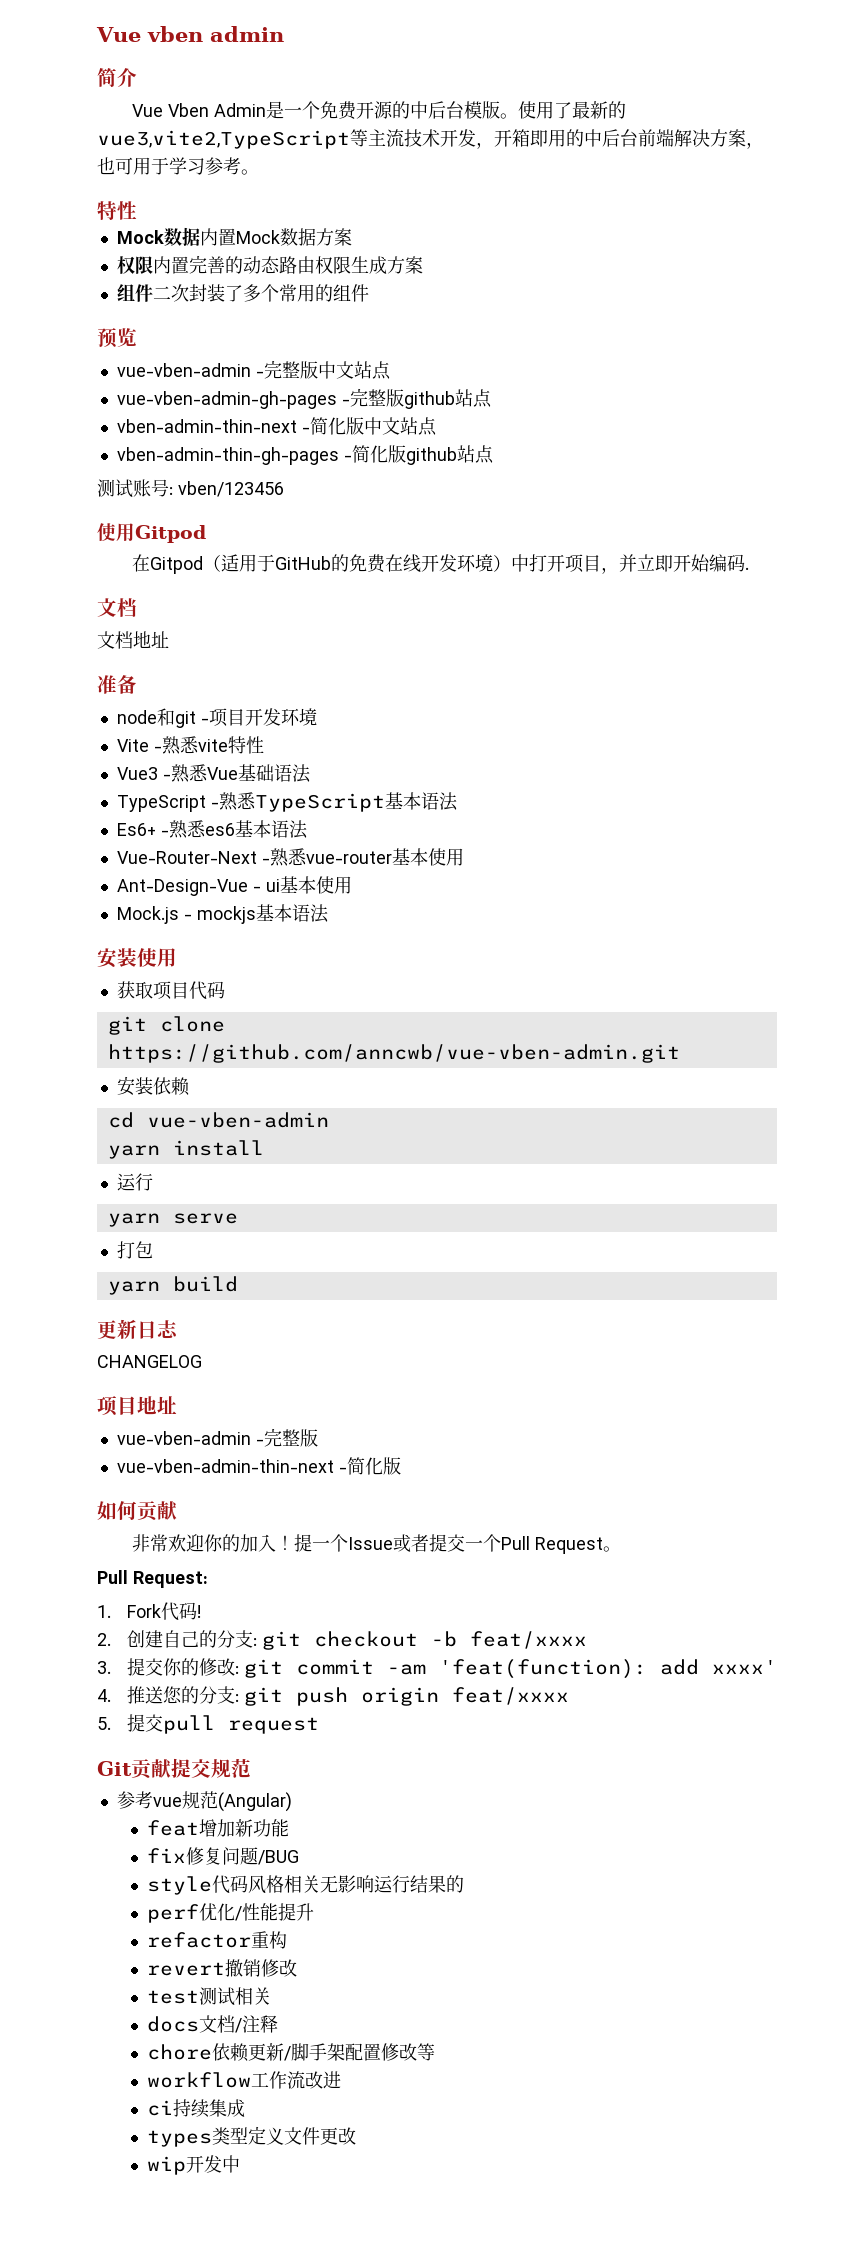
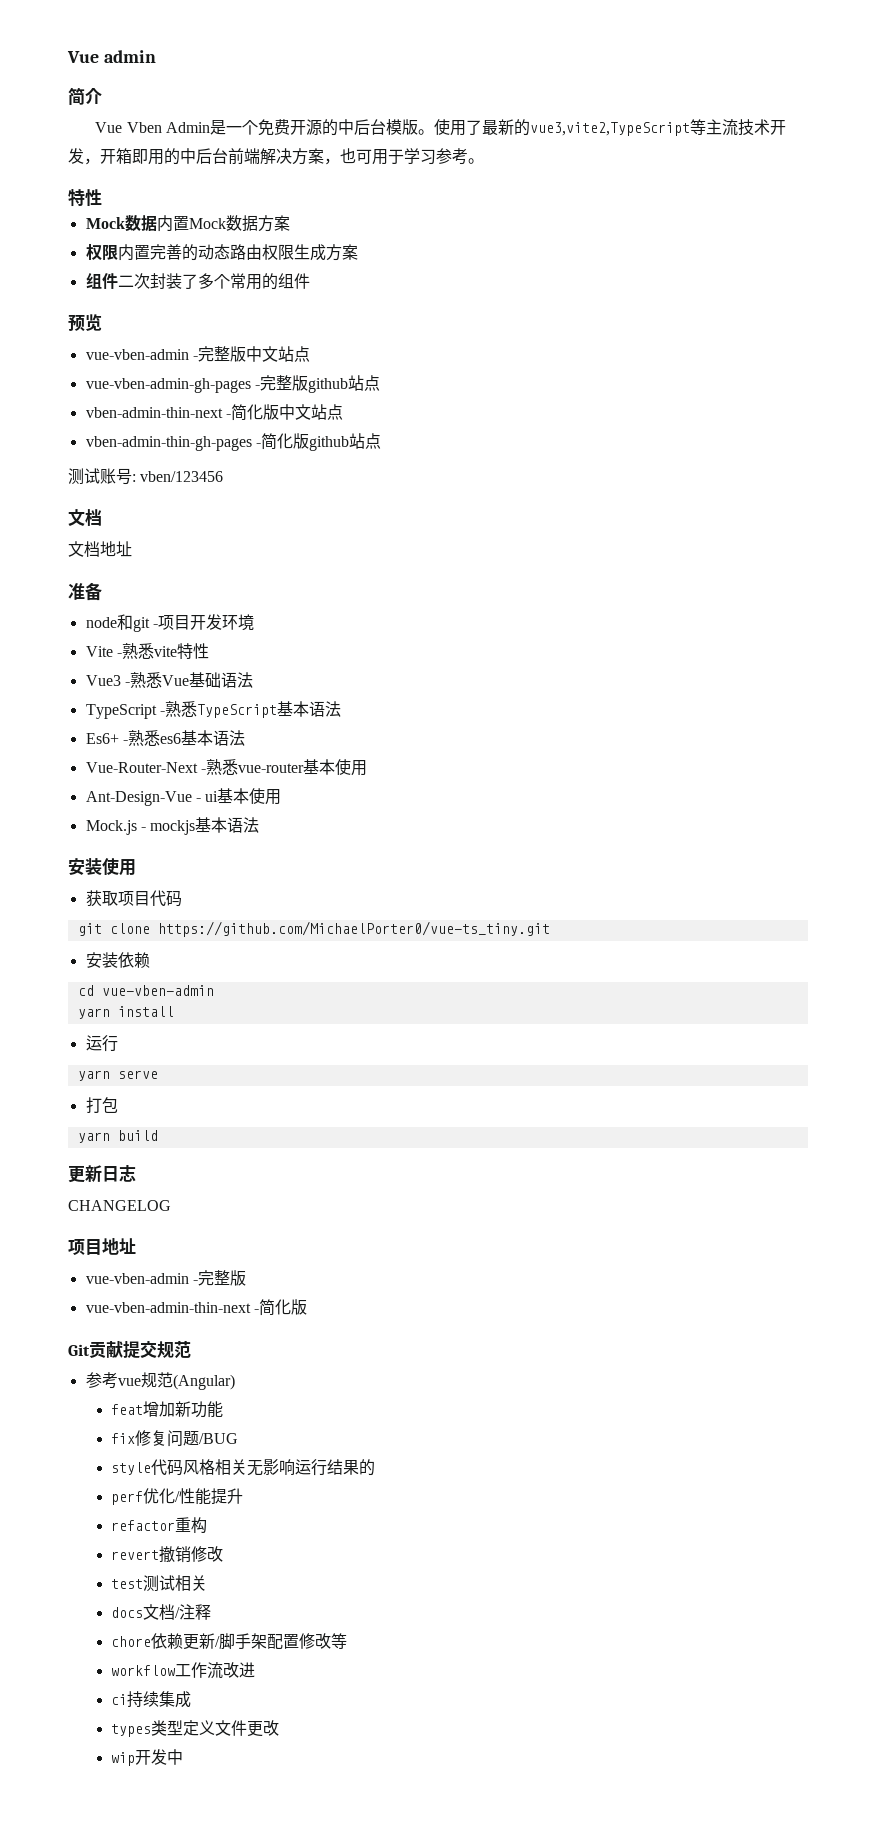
[96,26,203,42] Vue vben -> [67,51,99,63] Vue
[97,523,206,543] [132,554,750,574] // 使用Gitpod // 在Gitpod（适用于GitHub的免费在线开发环境）中打开项目，并立即开始编码. -> (224, 476) none
[107,1044,680,1063] https://github.com/anncwb/vue-vben-admin.git -> [157,921,550,937] https://github.com/MichaelPorter0/vue-ts_tiny.git
[97,1501,178,1522] [132,1534,622,1554] [97,1570,208,1588] [97,1602,201,1621] [97,1630,587,1650] [97,1658,777,1679] [97,1686,569,1706] [97,1714,319,1734] // 如何贡献 // 非常欢迎你的加入！提一个Issue或者提交一个Pull Request。 // Pull Request: // 1. Fork代码! // 2.创建自己的分支: git checkout -b feat/xxxx // 3.提交你的修改: git commit -am 'feat(function): add xxxx' // 4.推送您的分支: git push origin feat/xxxx // 5.提交pull request -> (307, 1307) none

